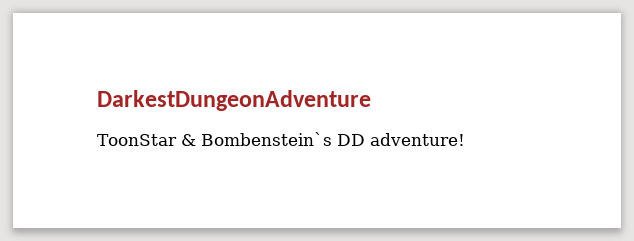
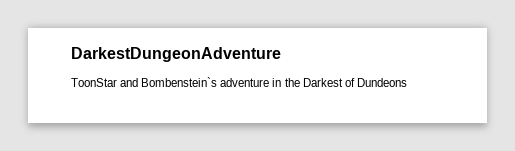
[180,132,465,146] & Bombenstein`s DD adventure! -> [120,77,407,87] and Bombenstein`s adventure in the Darkest of Dundeons

